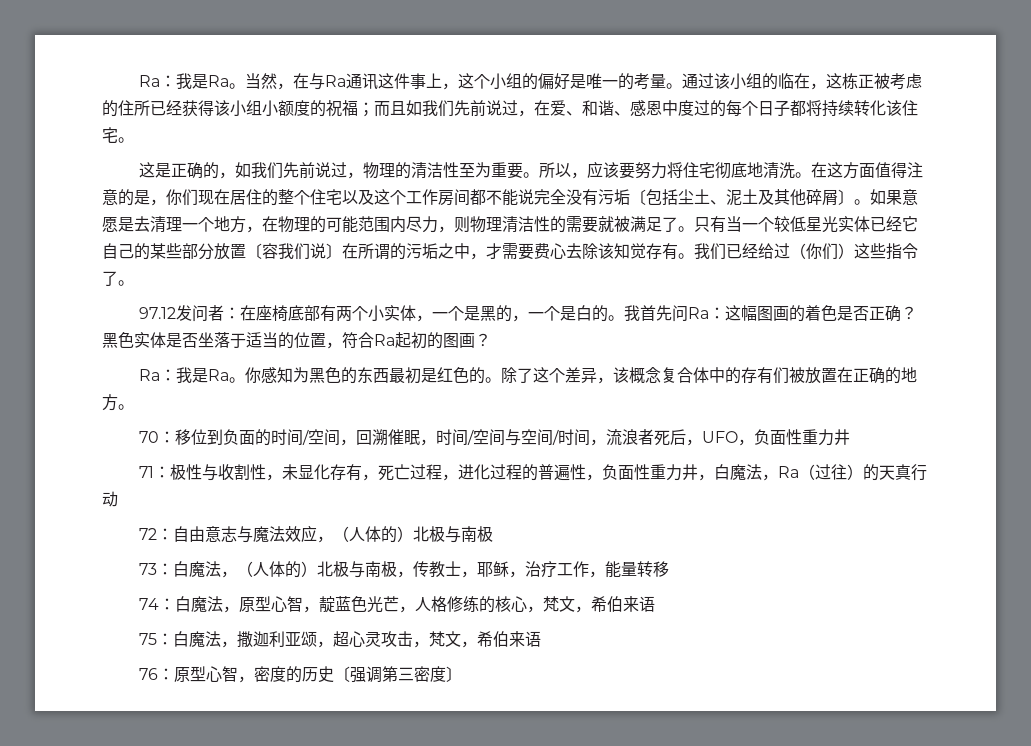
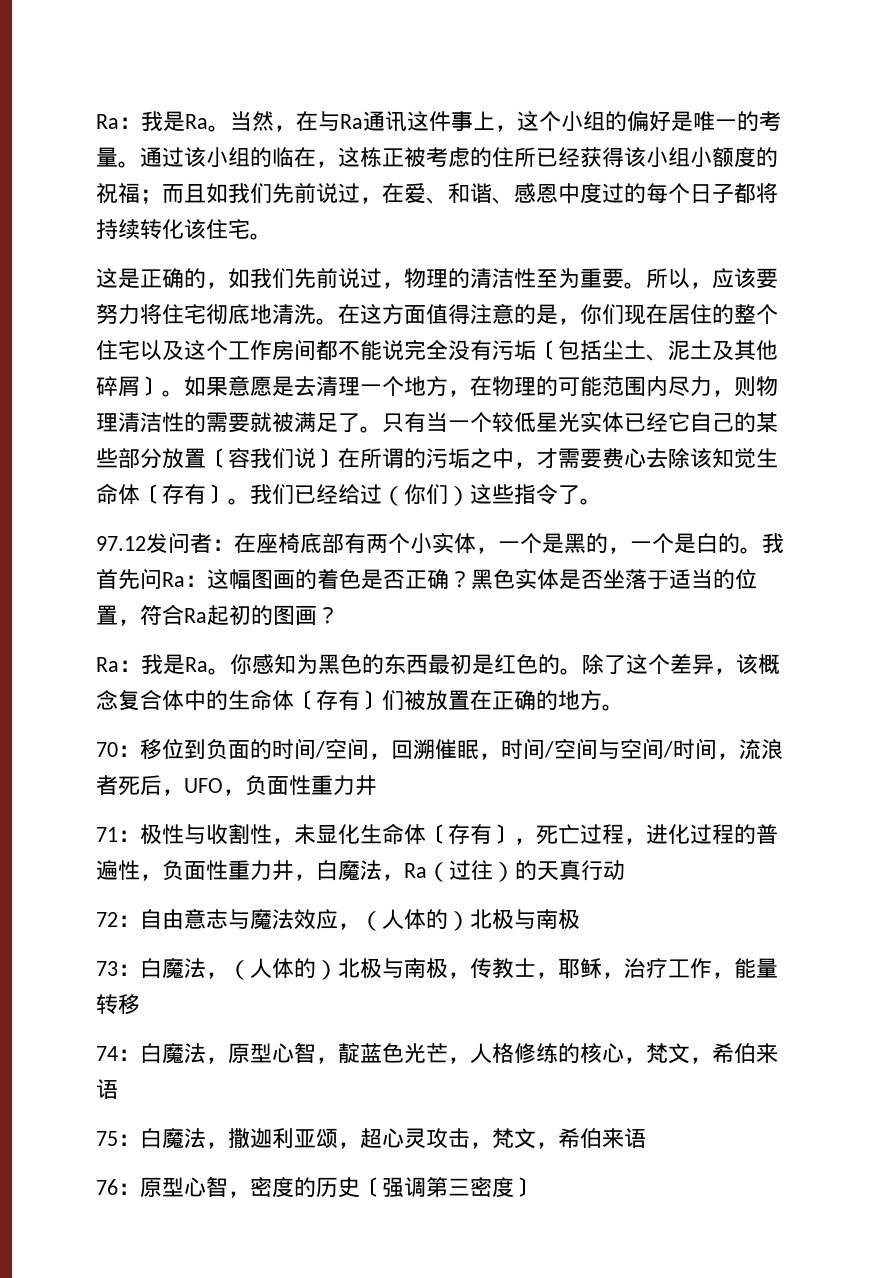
[646,243,678,260] 存有 -> [756,448,778,468] [96,483,228,505] 生命体〔存有〕
[741,367,774,384] 存有 -> [228,689,382,711] 生命体〔存有〕
[330,464,363,481] 存有 -> [360,823,514,845] 生命体〔存有〕

